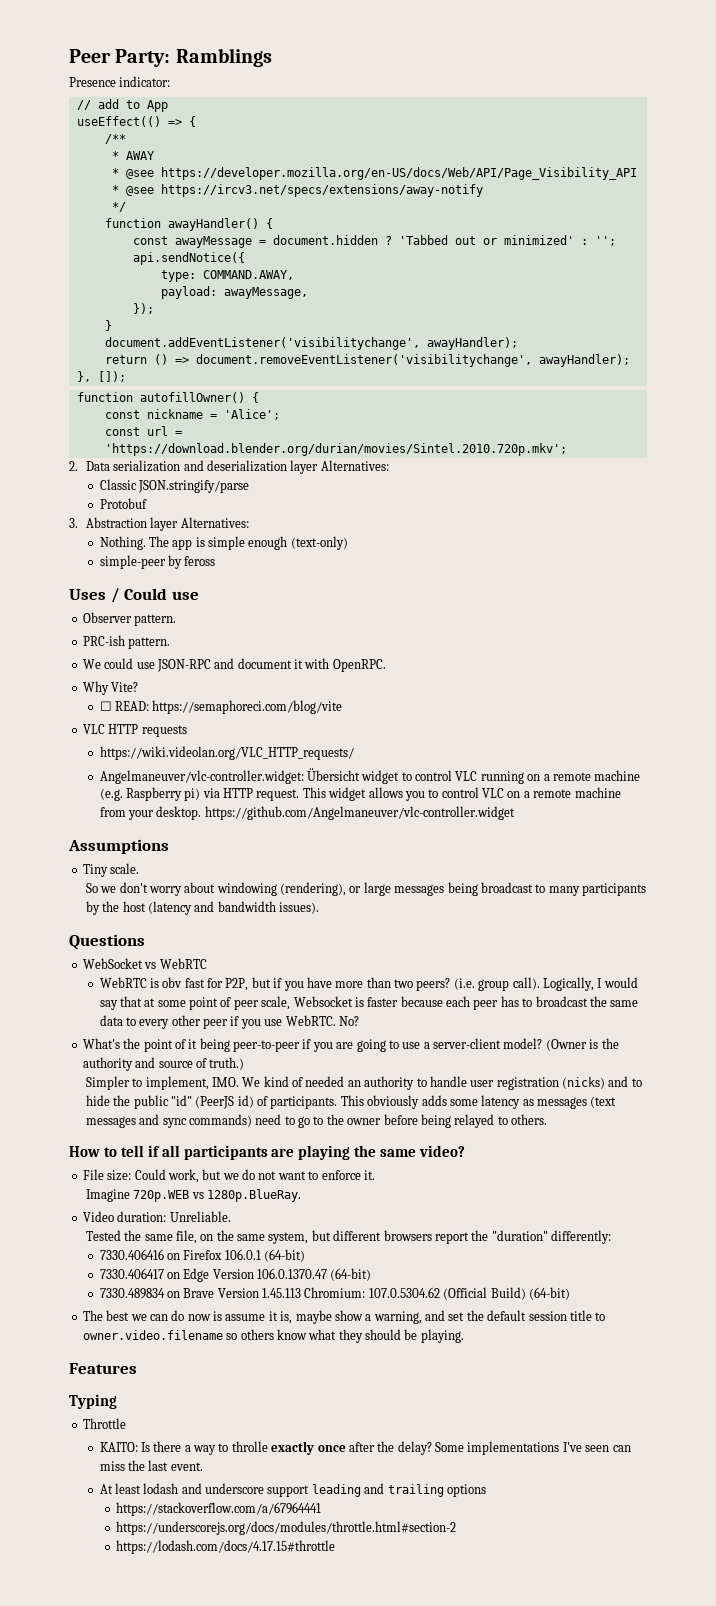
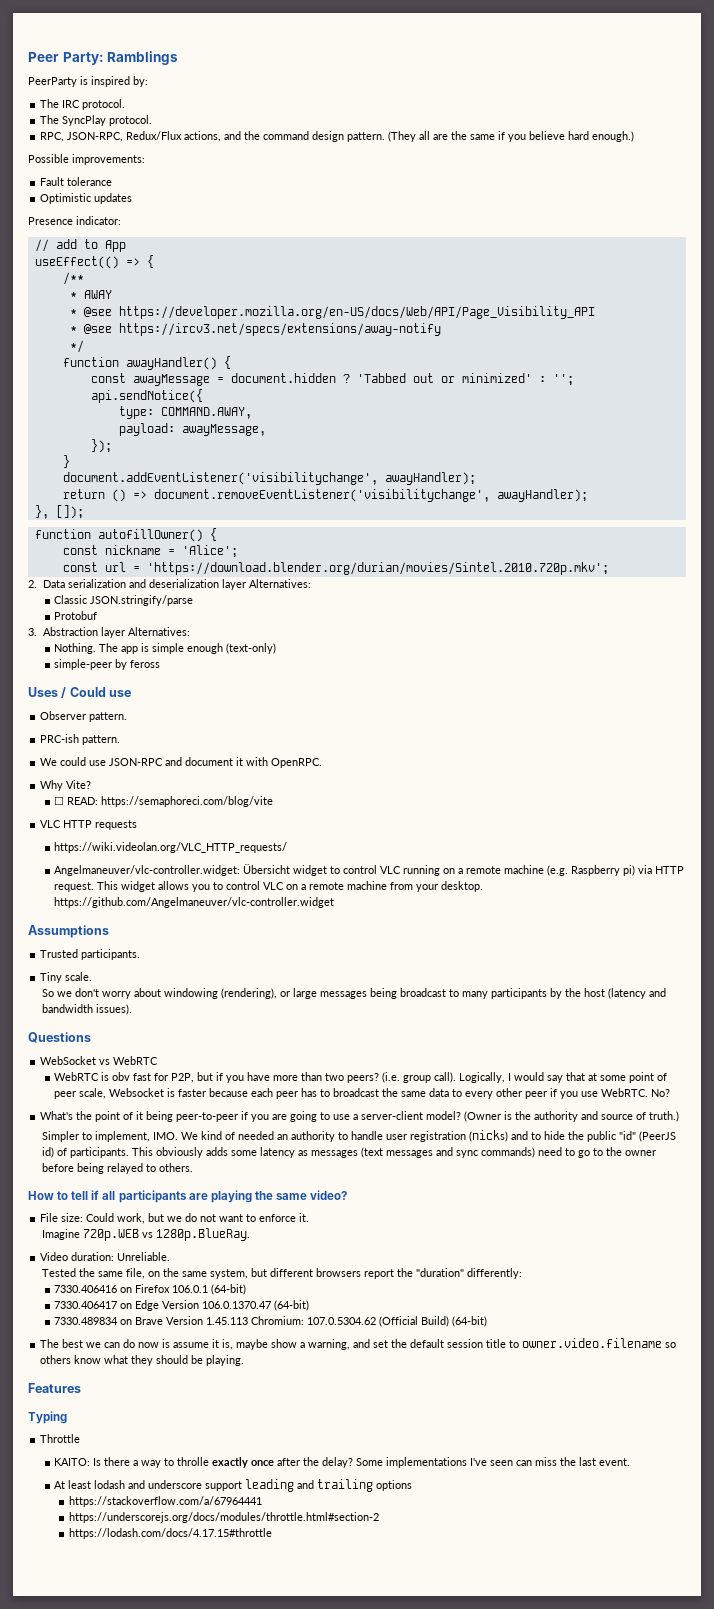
(272, 57) none -> [28,76,148,87] [40,99,126,110] [40,115,153,126] [40,131,635,142] [28,154,145,165] [40,177,113,186] [40,193,133,204] // PeerParty is inspired by: // The IRC protocol. // The SyncPlay protocol. // RPC, JSON-RPC, Redux/Flux actions, and the command design pattern. (They all are the same if you believe hard enough.) // Possible improvements: // Fault tolerance // Optimistic updates
(169, 846) none -> [40,949,141,960] // Trusted participants.

